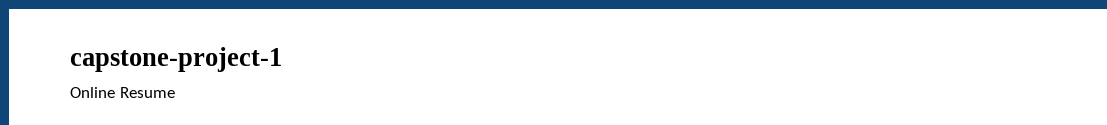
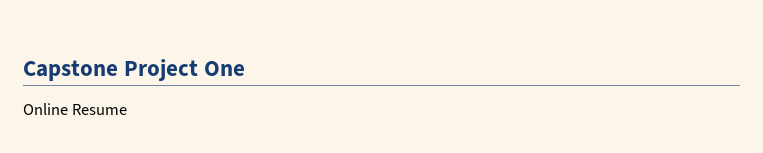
[70,47,282,72] capstone-project-1 -> [23,59,246,81] Capstone Project One

